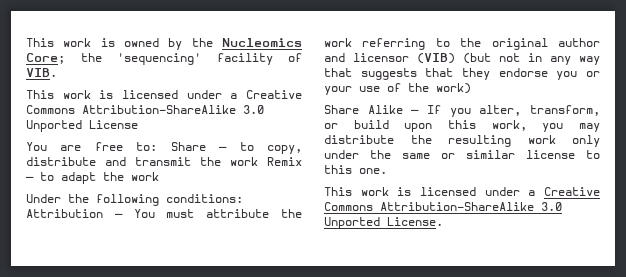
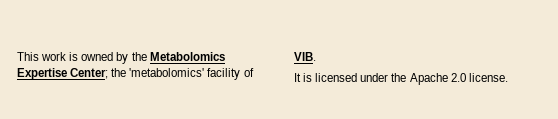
[222,38,302,47] [26,53,201,65] Nucleomics Core; the 'sequencing' -> [149,52,225,61] [17,68,205,80] Metabolomics Expertise Center; the 'metabolomics'
[26,90,302,99] [26,105,264,114] [26,120,138,132] [26,142,302,154] [26,157,302,166] [26,172,159,184] [26,194,243,206] [26,209,302,218] [324,38,600,50] [324,53,600,65] [324,68,600,80] [324,83,471,95] [324,105,600,117] [324,120,600,132] [324,135,600,147] [324,150,600,159] [324,165,387,174] [324,187,600,196] [324,202,562,211] [324,217,443,229] This work is licensed under a Creative Commons Attribution-ShareAlike 3.0 Unported License // You are free to: Share — to copy, distribute and transmit the work Remix — to adapt the work // Under the following conditions: Attribution — You must attribute the work referring to the original author and licensor (VIB) (but not in any way that suggests that they endorse you or your use of the work) // Share Alike — If you alter, transform, or build upon this work, you may distribute the resulting work only under the same or similar license to this one. // This work is licensed under a Creative Commons Attribution-ShareAlike 3.0 Unported License. -> [294,73,508,85] It is licensed under the Apache 2.0 license.

